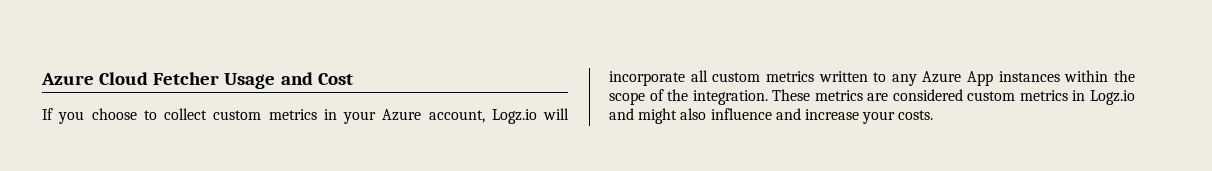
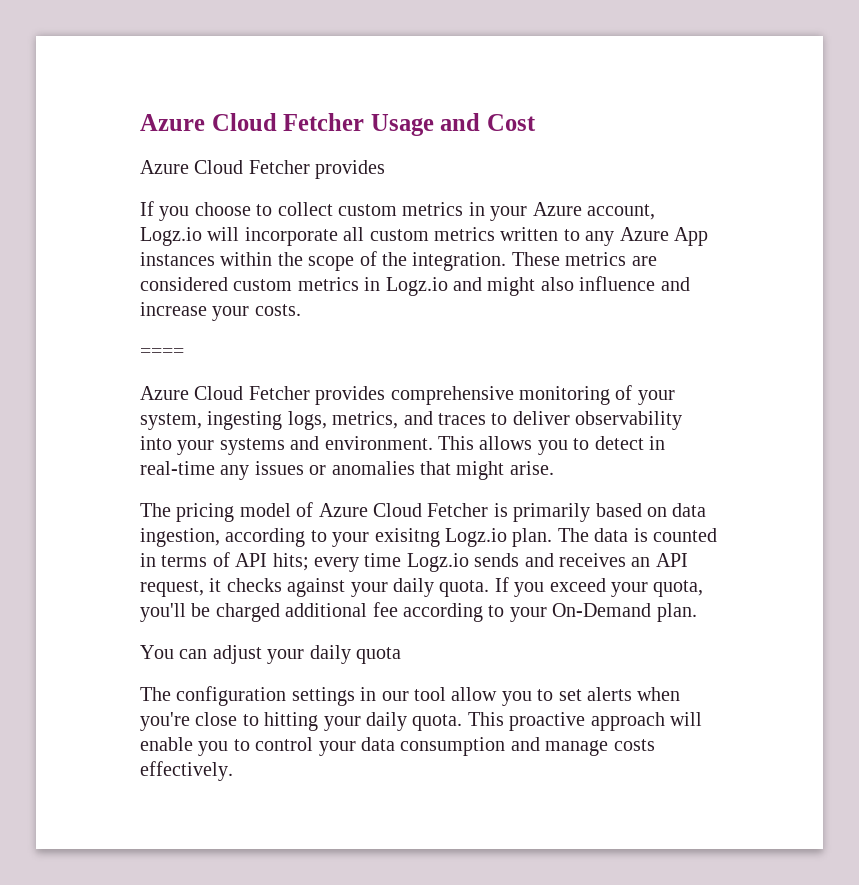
(353, 79) none -> [140,160,386,179] // Azure Cloud Fetcher provides
(934, 115) none -> [140,348,184,358] [140,385,675,405] [140,411,683,430] [140,436,665,455] [140,461,554,480] [140,502,707,522] [140,528,717,547] [140,552,688,572] [140,577,704,597] [140,602,697,622] [140,645,401,664] [140,686,681,706] [140,712,702,731] [140,737,655,756] [140,761,233,781] // ==== // Azure Cloud Fetcher provides comprehensive monitoring of your system, ingesting logs, metrics, and traces to deliver observability into your systems and environment. This allows you to detect in real-time any issues or anomalies that might arise. // The pricing model of Azure Cloud Fetcher is primarily based on data ingestion, according to your exisitng Logz.io plan. The data is counted in terms of API hits; every time Logz.io sends and receives an API request, it checks against your daily quota. If you exceed your quota, you'll be charged additional fee according to your On-Demand plan. // You can adjust your daily quota // The configuration settings in our tool allow you to set alerts when you're close to hitting your daily quota. This proactive approach will enable you to control your data consumption and manage costs effectively.

